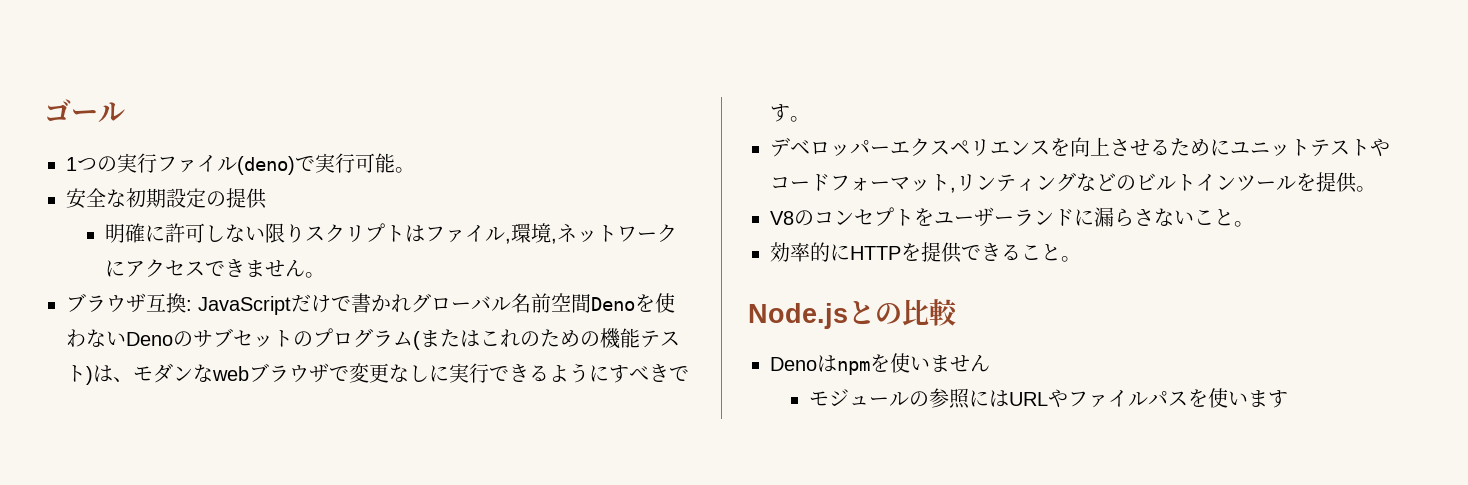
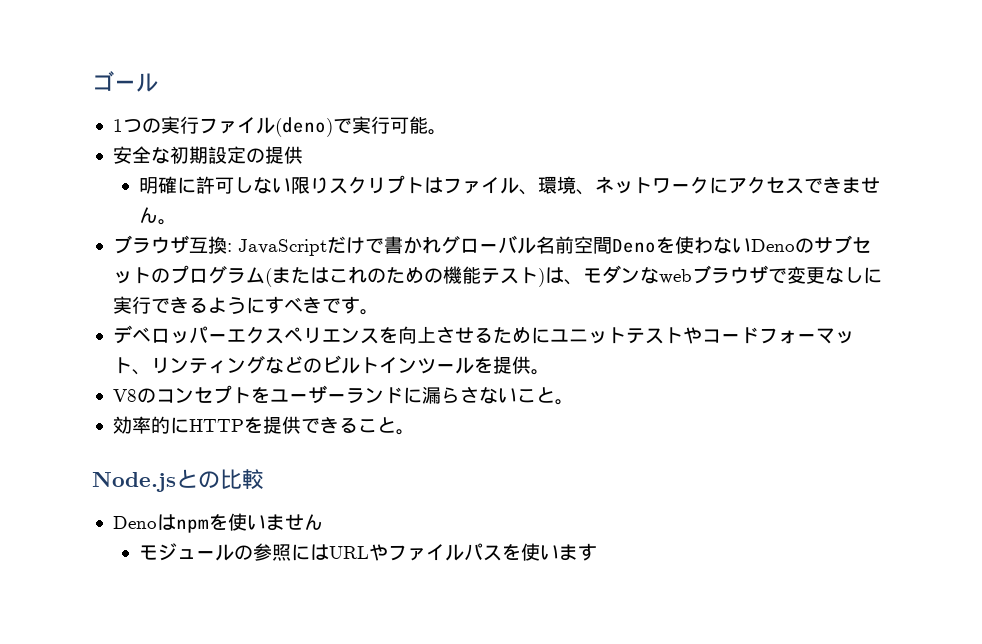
[504,223,557,244] ,環境, -> [519,176,596,195] 、環境、
[950,187,956,193] , -> [131,369,151,375] 、

